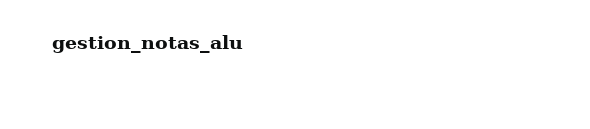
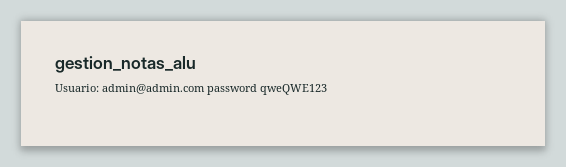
(243, 44) none -> [55,84,327,95] // Usuario: admin@admin.com password qweQWE123

